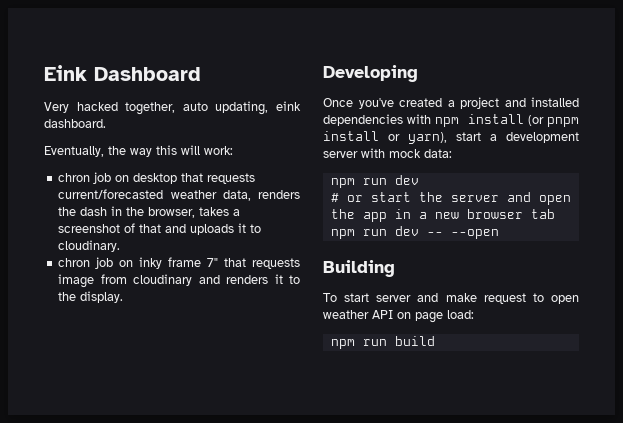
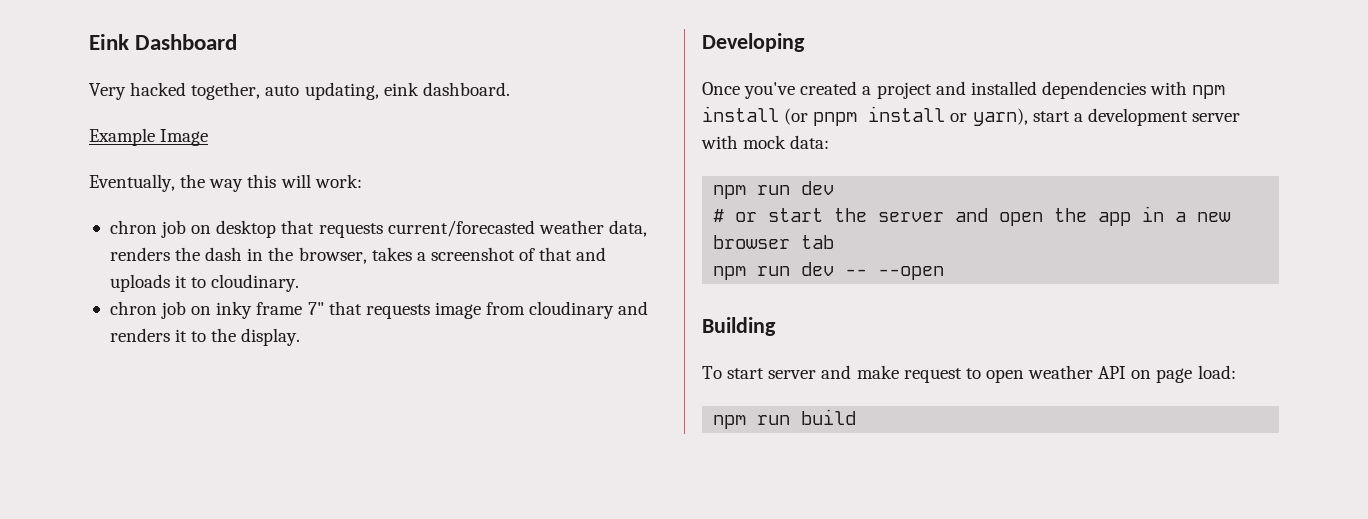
(106, 123) none -> [89,128,209,146] // Example Image

